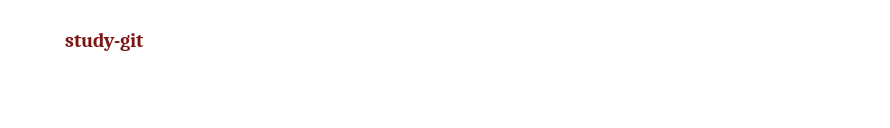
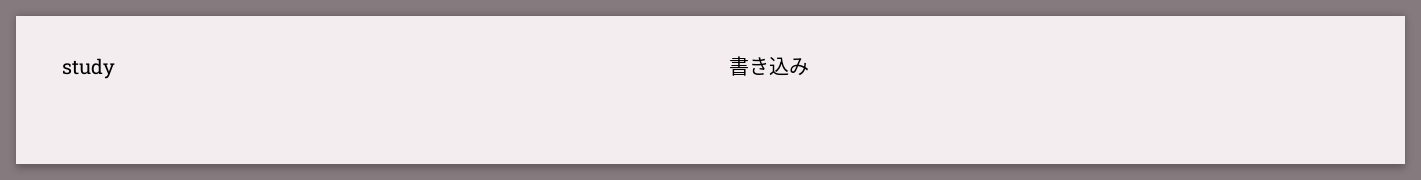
[65,32,144,51] study-git -> [62,58,115,79] [729,56,809,76] study // 書き込み

